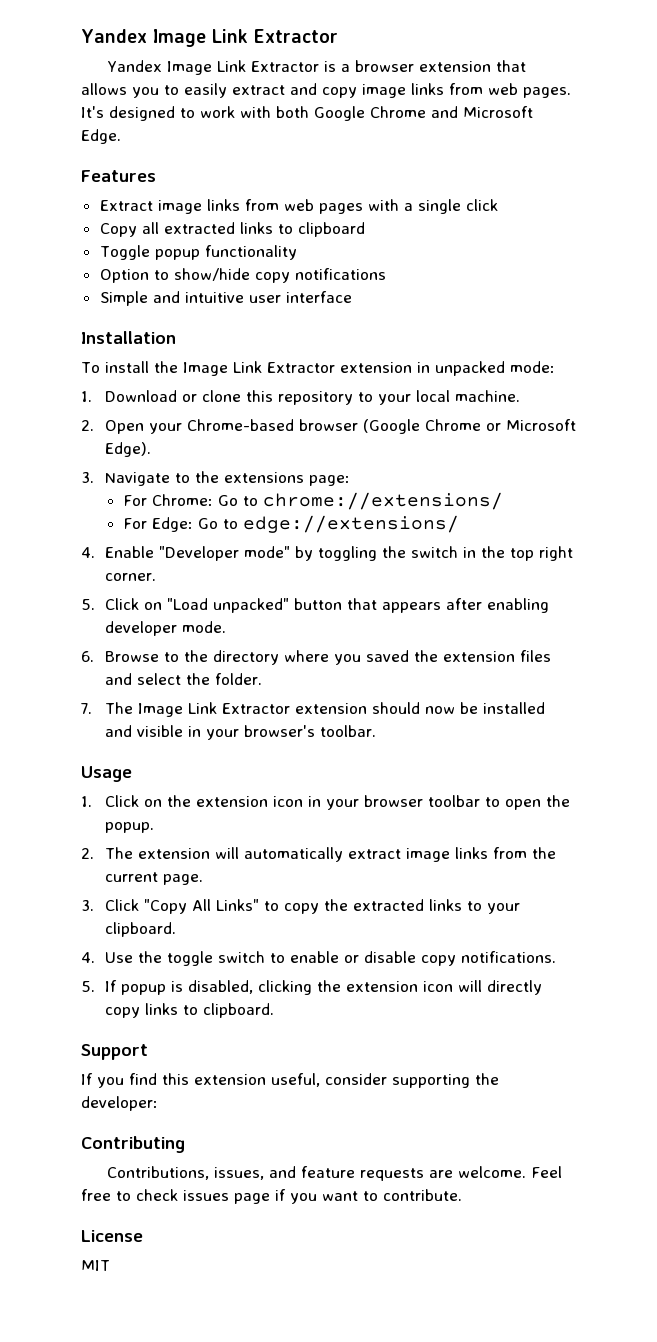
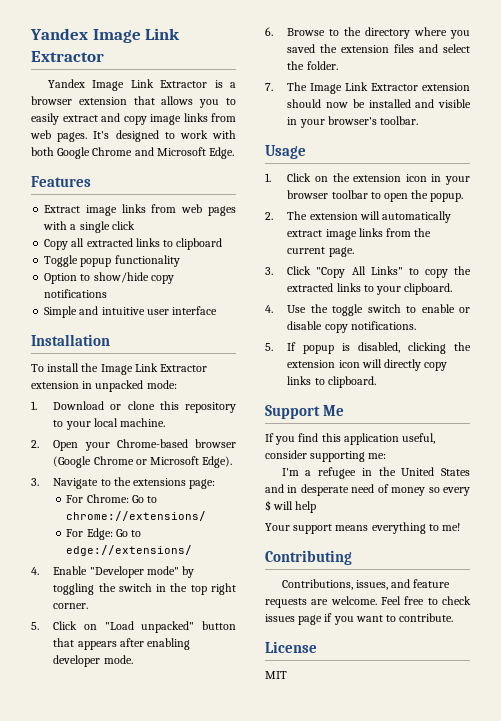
(148, 1052) none -> [323,405,345,416] Me
[194,1074,266,1085] extension -> [343,433,399,445] application
[475,1073,499,1085] [81,1096,158,1111] the developer: -> [368,453,387,459] [281,467,470,479] [265,484,470,496] [265,500,317,513] [265,522,461,534] me: // I'm a refugee in the United States and in desperate need of money so every $ will help // Your support means everything to me!

